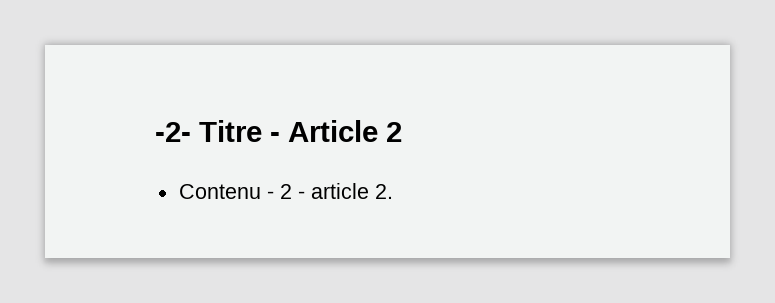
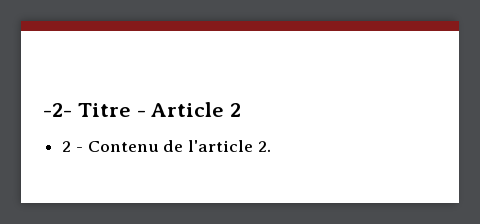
[178,183,369,199] Contenu - 2 - article -> [62,140,254,152] 2 - Contenu de l'article

